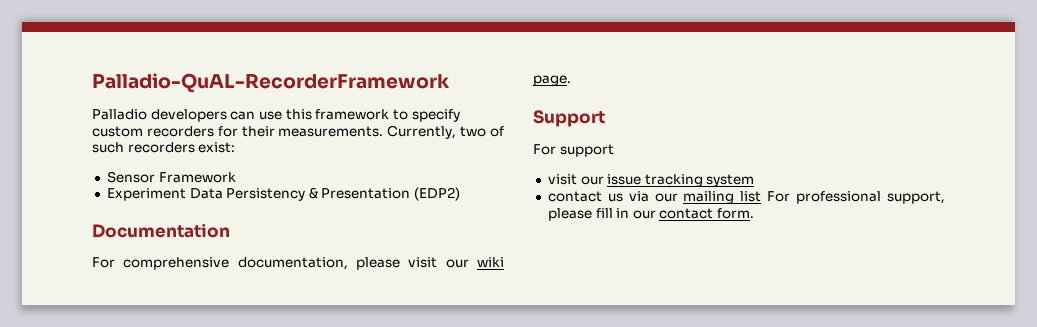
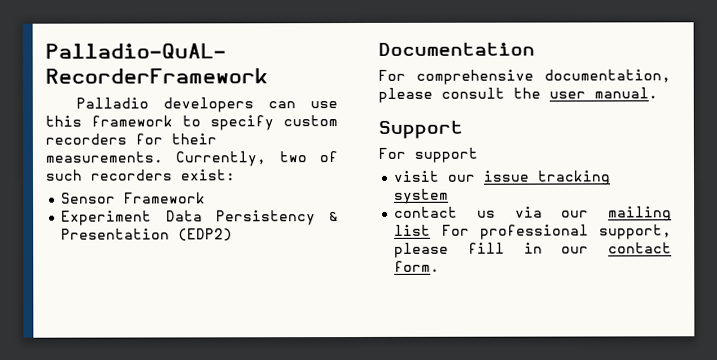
[408,257,504,268] [533,75,571,86] visit our wiki page. -> [441,87,658,99] consult the user manual.

